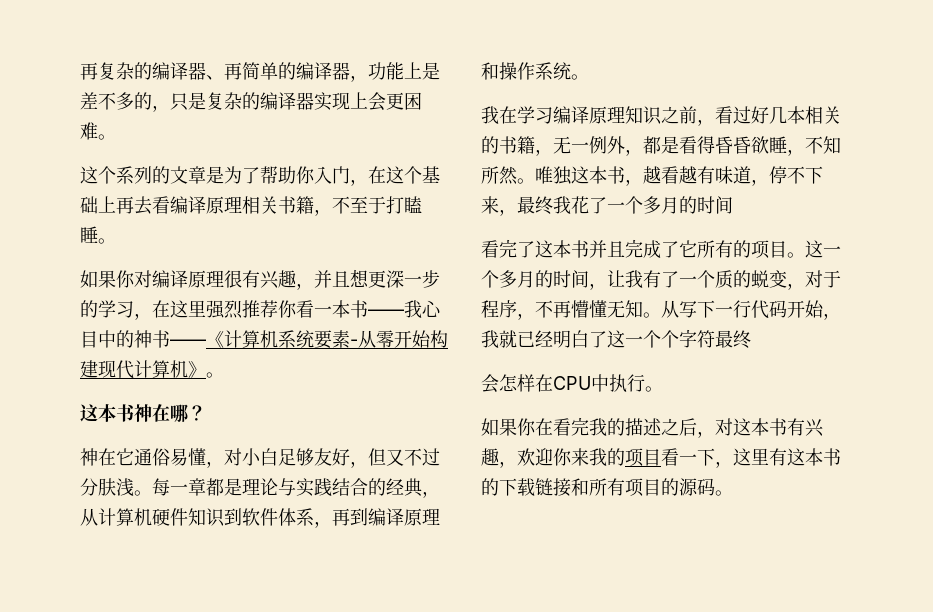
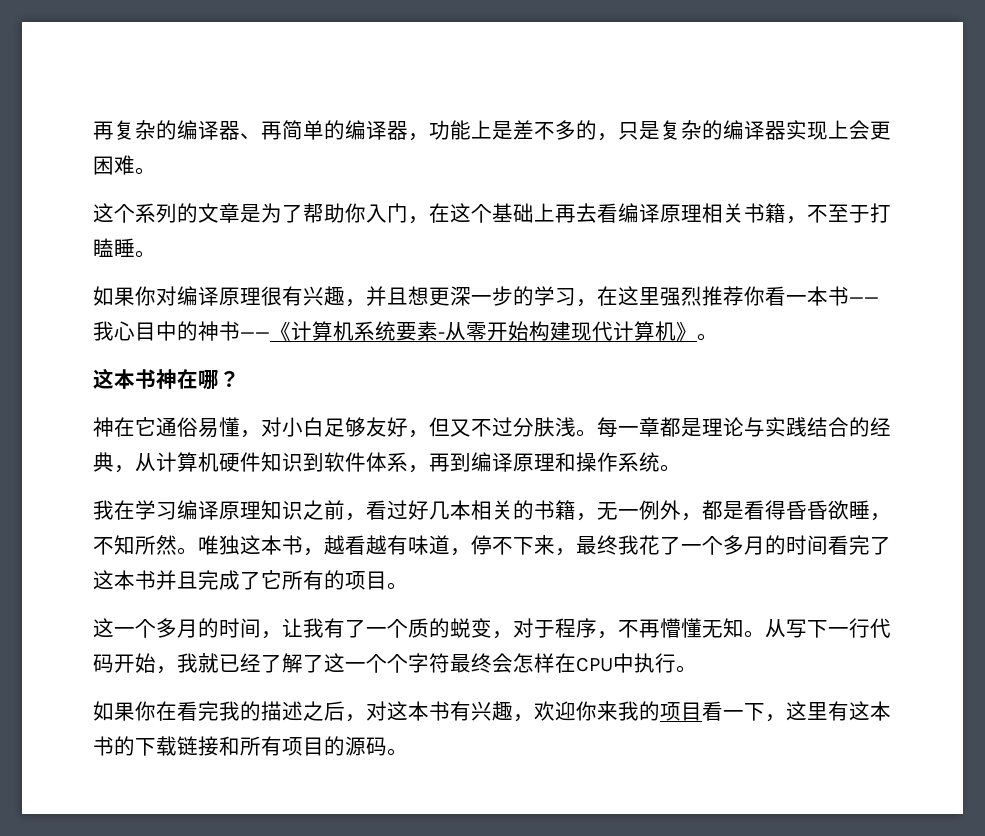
(733, 205) // -> (828, 545) none
(805, 255) none -> (408, 586) //
[553,330,589,348] 明白 -> [261,653,303,673] 了解
(751, 339) // -> (492, 663) none

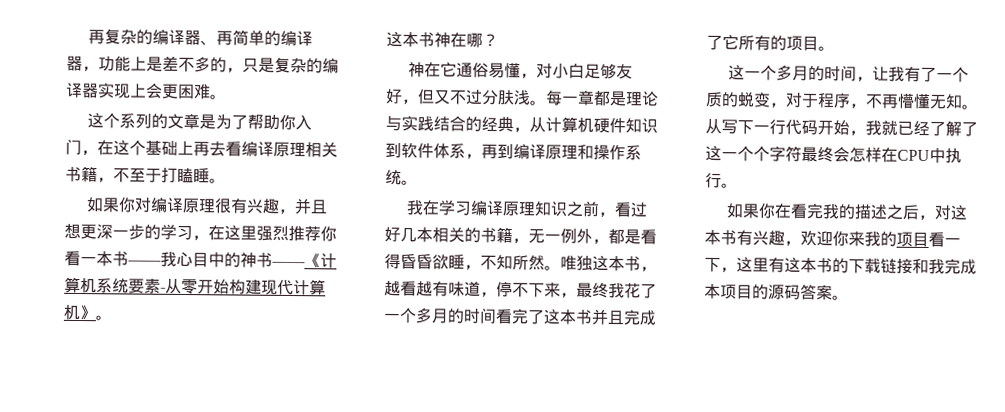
[240,736,282,756] 所有 -> [928,258,977,275] [704,283,721,300] 我完成本
(387, 746) none -> [800,283,833,301] 答案

